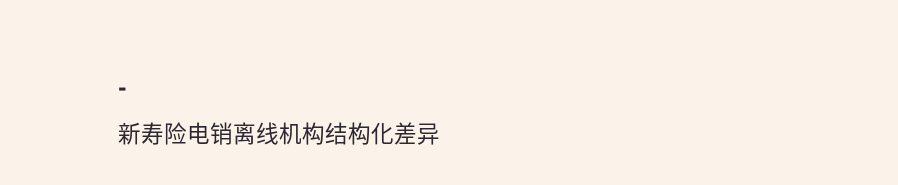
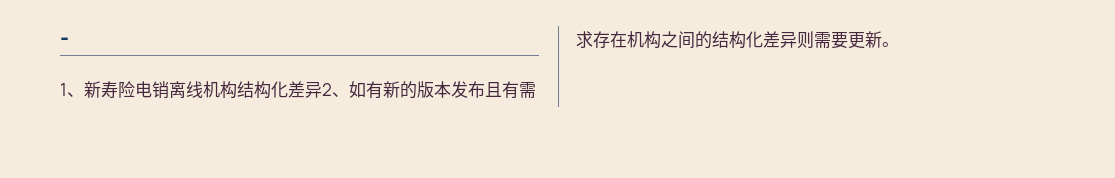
(127, 91) none -> [60,83,84,97] 1、
(440, 134) none -> [322,81,536,99] [576,31,899,49] 2、如有新的版本发布且有需求存在机构之间的结构化差异则需要更新。

